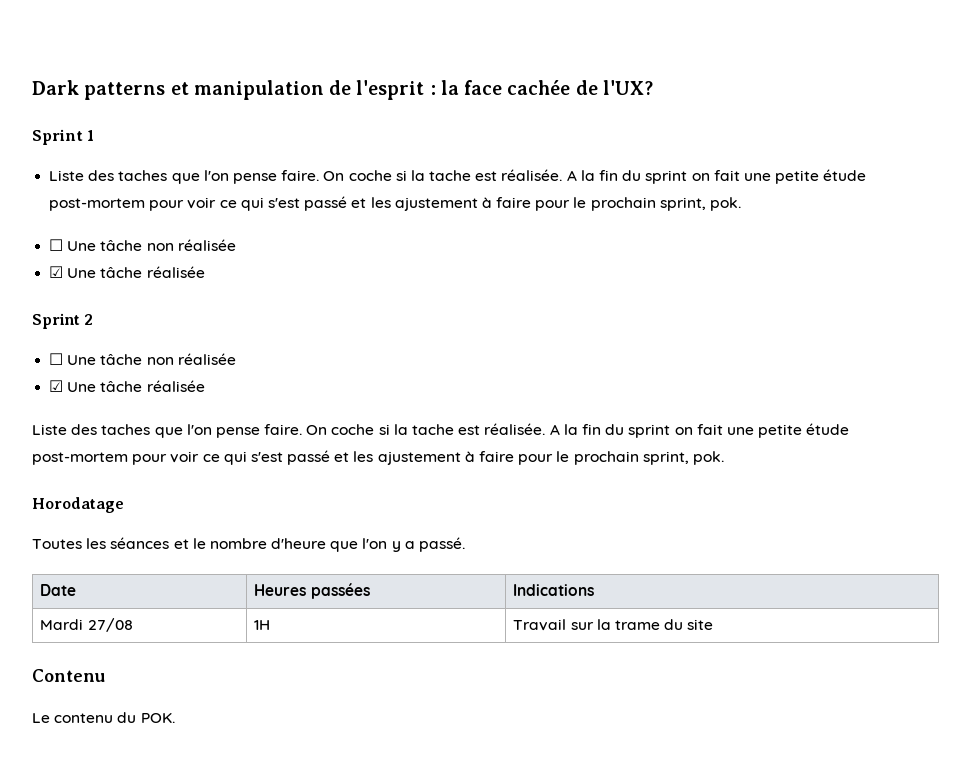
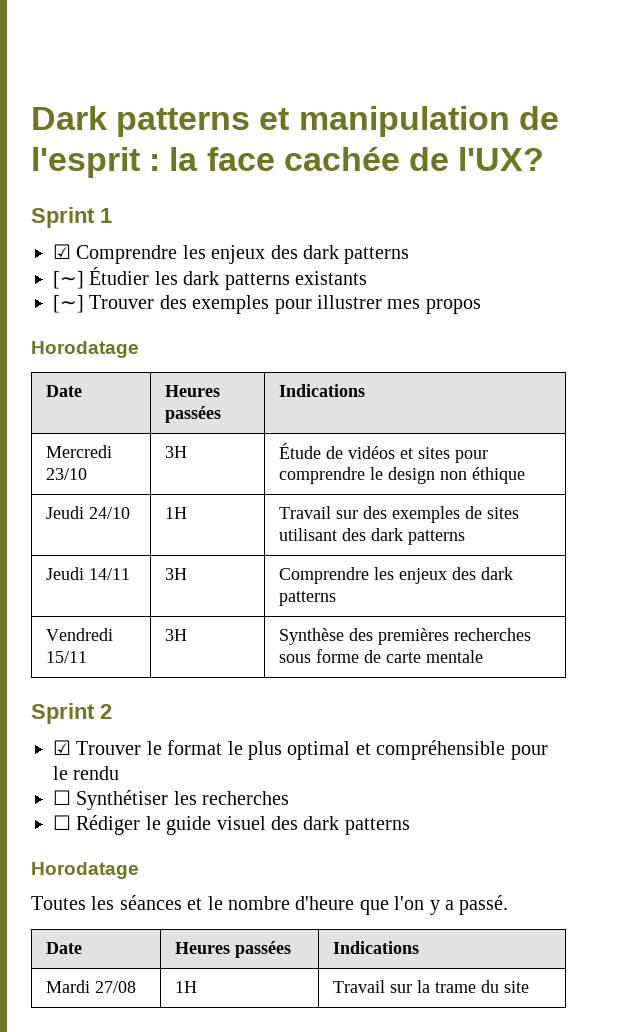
[49,169,867,184] [49,196,742,211] [49,239,236,251] [49,266,205,278] [32,313,94,329] [49,353,236,365] [49,380,205,392] [32,423,850,438] [32,450,724,465] Liste des taches que l'on pense faire. On coche si la tache est réalisée. A la fin du sprint on fait une petite étude post-mortem pour voir ce qui s'est passé et les ajustement à faire pour le prochain sprint, pok. // ☐ Une tâche non réalisée // ☑ Une tâche réalisée // Sprint 2 // ☐ Une tâche non réalisée // ☑ Une tâche réalisée // Liste des taches que l'on pense faire. On coche si la tache est réalisée. A la fin du sprint on fait une petite étude post-mortem pour voir ce qui s'est passé et les ajustement à faire pour le prochain sprint, pok. -> [53,244,410,264] [53,267,367,290] [53,295,481,314] [31,341,139,358] [46,385,83,397] [165,385,221,397] [165,406,222,423] [279,384,366,397] [46,445,113,458] [46,468,88,480] [165,446,188,458] [279,443,489,463] [279,467,526,484] [46,506,131,519] [165,507,188,519] [279,506,520,523] [279,528,466,545] [46,567,131,580] [165,568,188,580] [279,567,514,584] [279,591,337,606] [46,628,114,641] [46,651,88,663] [165,629,188,641] [279,628,532,645] [279,649,484,663] [31,703,112,724] [53,740,548,760] [53,766,120,780] [53,790,290,810] [53,815,410,835] ☑ Comprendre les enjeux des dark patterns // [∼] Étudier les dark patterns existants // [∼] Trouver des exemples pour illustrer mes propos // Horodatage // Date | Heures passées | Indications // Mercredi 23/10 | 3H | Étude de vidéos et sites pour comprendre le design non éthique // Jeudi 24/10 | 1H | Travail sur des exemples de sites utilisant des dark patterns // Jeudi 14/11 | 3H | Comprendre les enjeux des dark patterns // Vendredi 15/11 | 3H | Synthèse des premières recherches sous forme de carte mentale // Sprint 2 // ☑ Trouver le format le plus optimal et compréhensible pour le rendu // ☐ Synthétiser les recherches // ☐ Rédiger le guide visuel des dark patterns
[32,669,105,682] [32,712,175,723] // Contenu // Le contenu du POK. -> (530, 987) none

